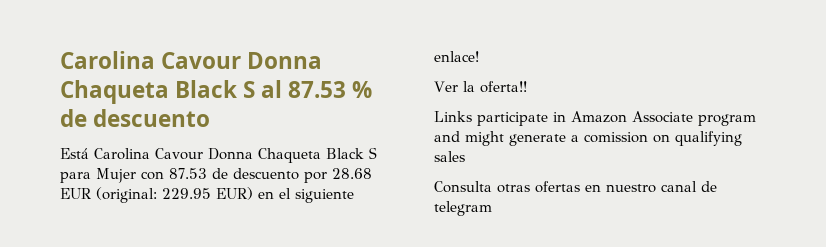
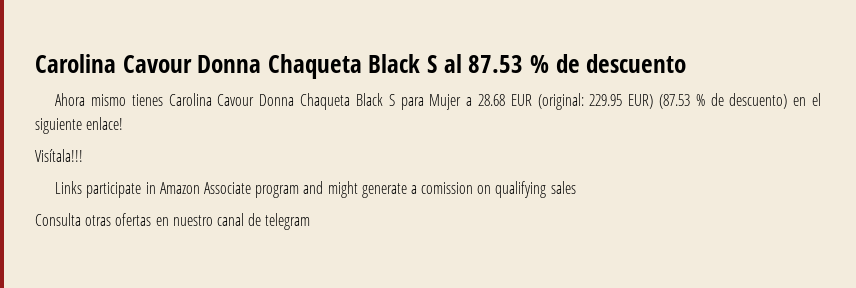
[60,148,89,159] Está -> [55,93,163,106] Ahora mismo tienes
[141,168,327,183] con 87.53 de descuento por -> [466,97,473,106] a
(253, 193) none -> [658,93,788,109] (87.53 % de descuento)
[434,81,527,93] Ver la oferta!! -> [35,149,83,162] Visítala!!!

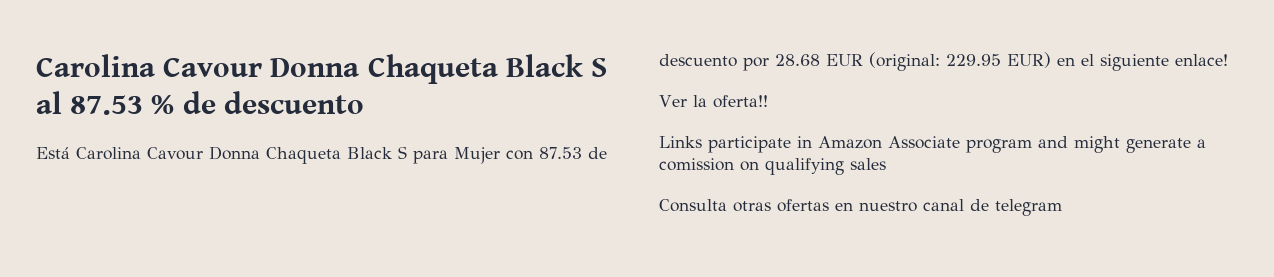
[55,93,163,106] Ahora mismo tienes -> [36,147,70,159] Está
[466,97,473,106] a -> [506,147,607,160] [659,54,769,71] con 87.53 de descuento por
[658,93,788,109] (87.53 % de descuento) -> (1051, 60) none
[35,149,83,162] Visítala!!! -> [659,95,768,108] Ver la oferta!!

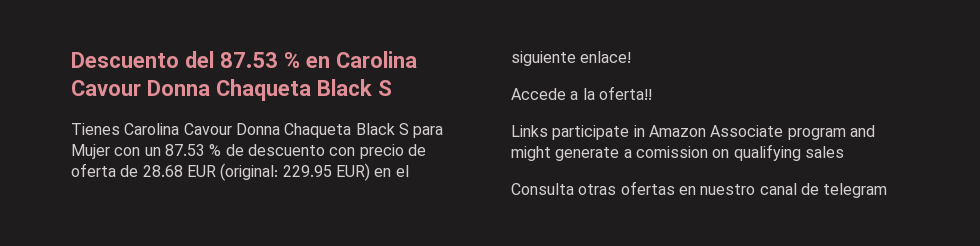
[36,54,608,84] [36,91,364,115] [36,147,70,159] Carolina Cavour Donna Chaqueta Black S al 87.53 % de descuento // Está -> [71,51,417,68] [71,79,392,101] [71,123,120,135] Descuento del 87.53 % en Carolina Cavour Donna Chaqueta Black S // Tienes
[539,147,607,159] [659,54,769,71] 87.53 de descuento por -> [144,144,426,159] [71,163,139,177] un 87.53 % de descuento con precio de oferta de
[659,95,687,107] Ver -> [511,88,579,100] Accede a

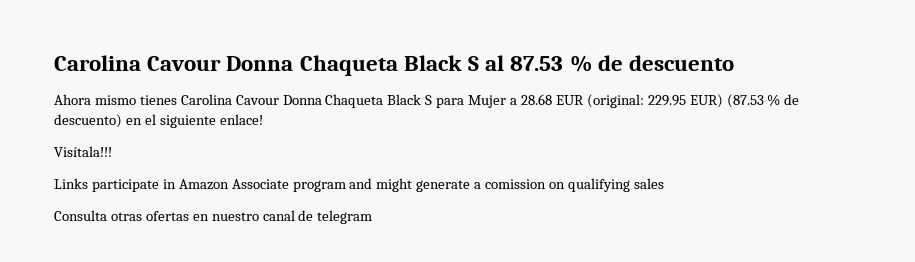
[71,51,417,68] [71,79,392,101] [71,123,120,135] Descuento del 87.53 % en Carolina Cavour Donna Chaqueta Black S // Tienes -> [54,55,735,76] [54,94,177,105] Carolina Cavour Donna Chaqueta Black S al 87.53 % de descuento // Ahora mismo tienes
[114,144,426,159] [71,163,139,177] con un 87.53 % de descuento con precio de oferta de -> [510,98,518,105] a
(370, 172) none -> [726,94,800,108] [54,114,122,128] (87.53 % de descuento)
[511,86,652,100] Accede a la oferta!! -> [54,146,112,157] Visítala!!!

